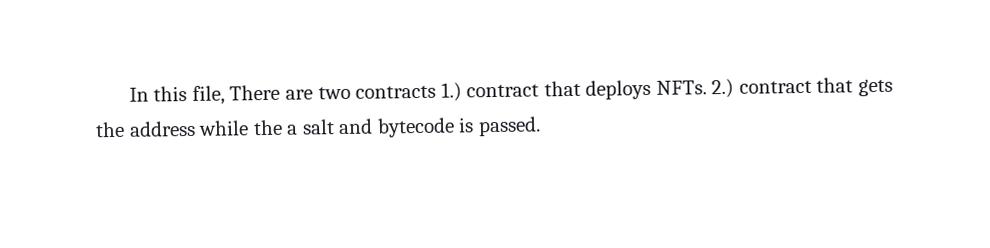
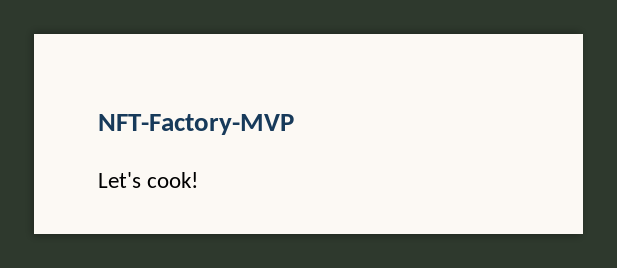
[128,77,893,105] [95,116,541,138] In this file, There are two contracts 1.) contract that deploys NFTs. 2.) contract that gets the address while the a salt and bytecode is passed. -> [98,114,294,135] [98,172,199,188] NFT-Factory-MVP // Let's cook!

